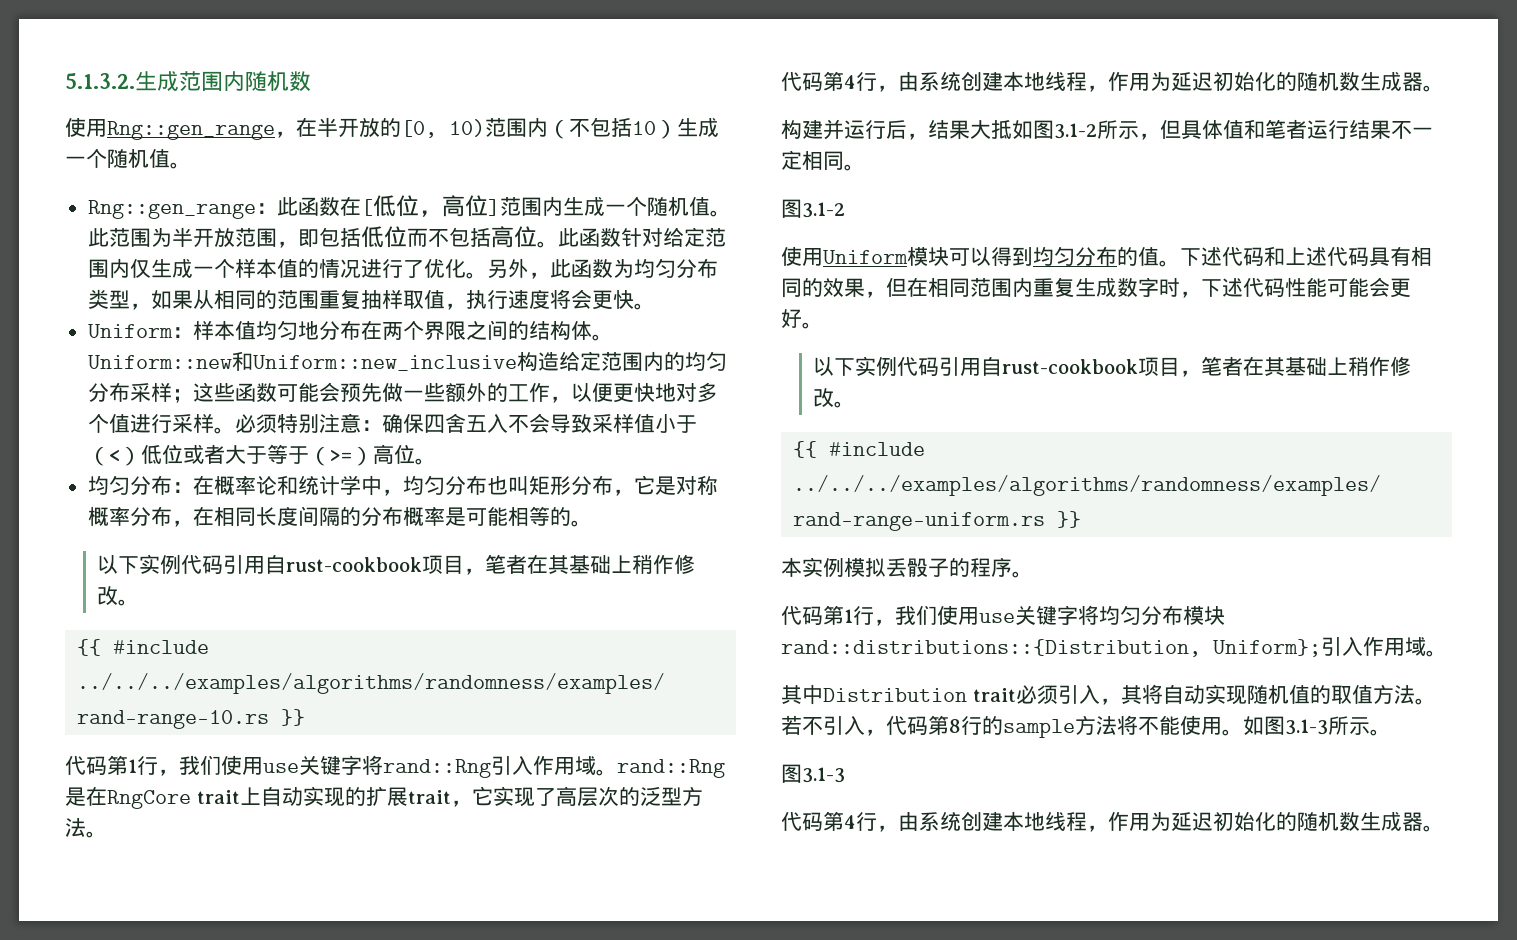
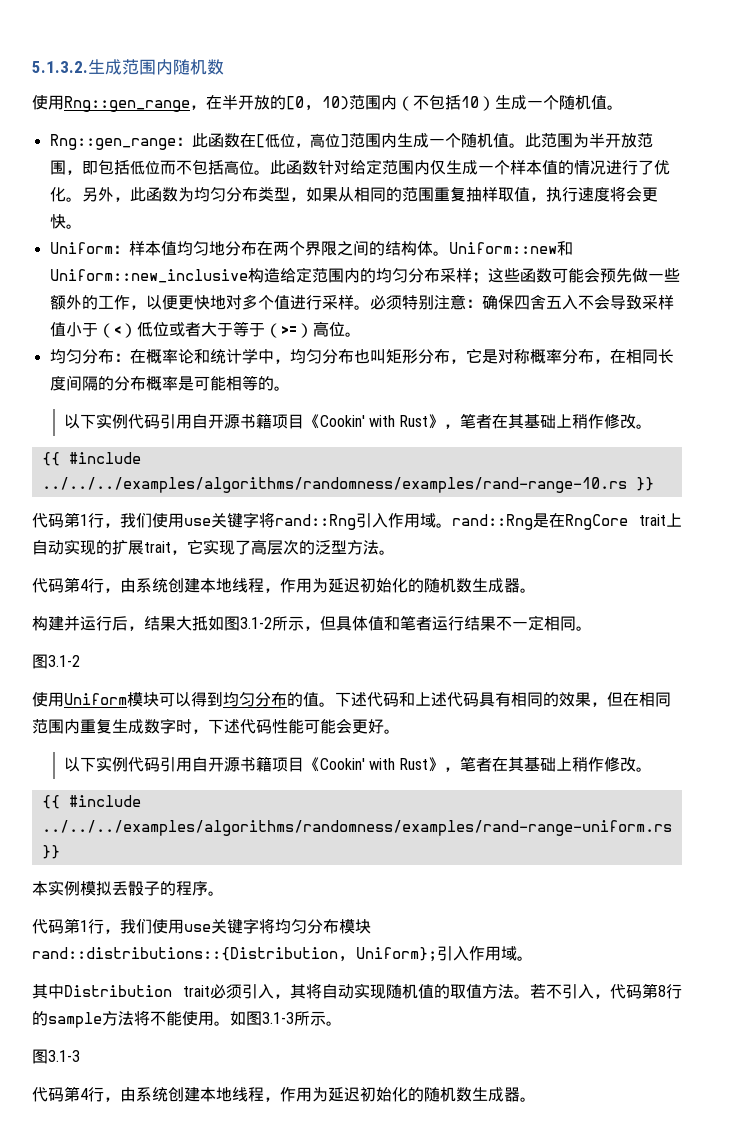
[286,555,465,574] rust-cookbook项目 -> [207,413,445,429] 开源书籍项目《Cookin' with Rust》
[1002,357,1181,376] rust-cookbook项目 -> [207,756,445,772] 开源书籍项目《Cookin' with Rust》

